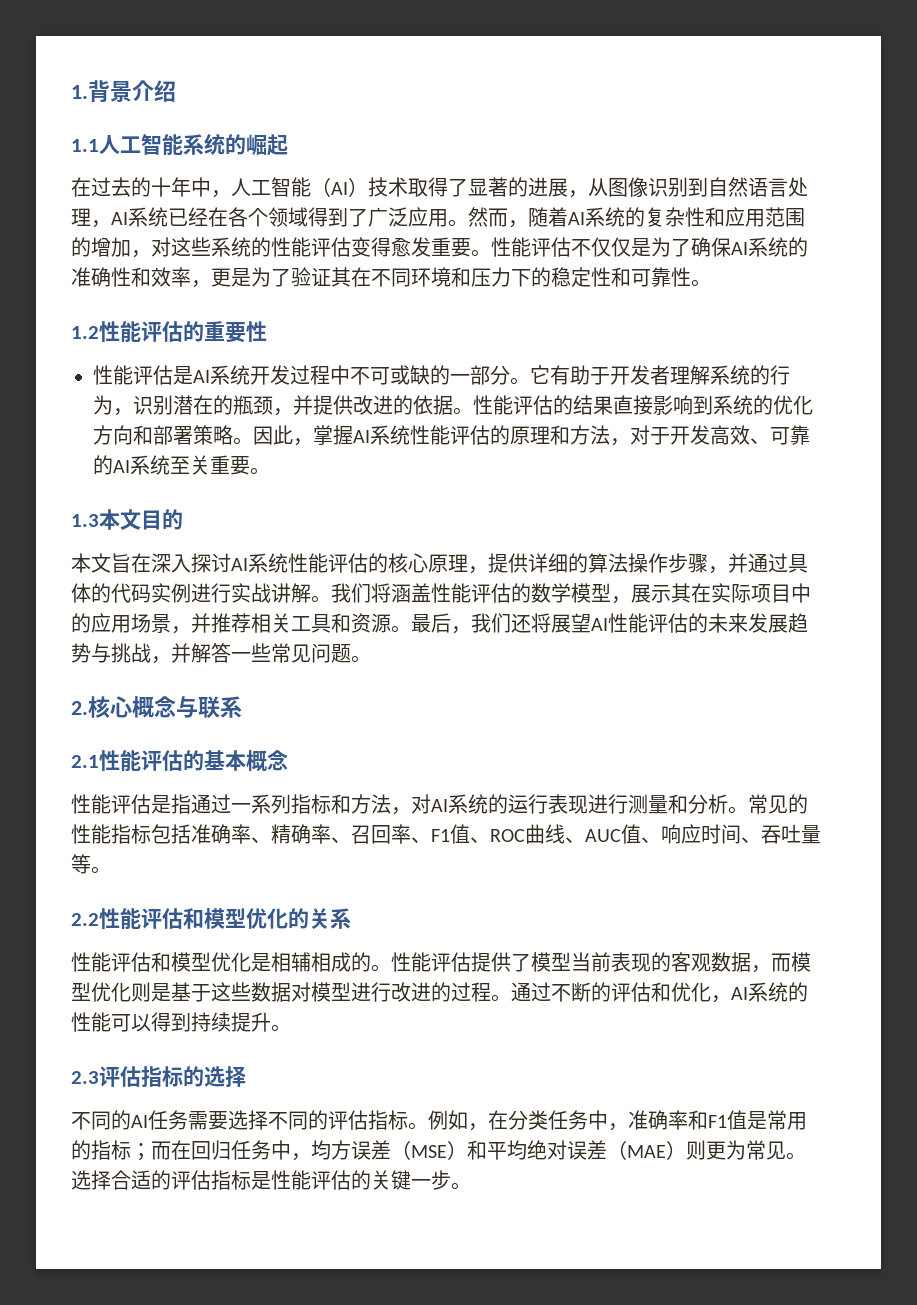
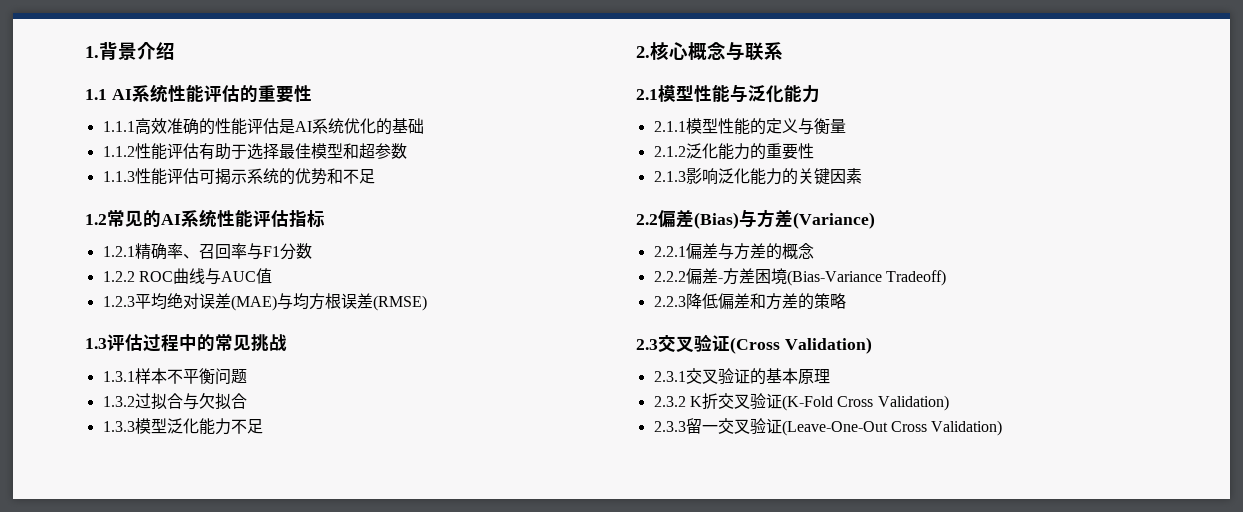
[99,133,288,156] [71,177,808,198] [71,207,805,228] [71,237,808,258] [71,267,711,288] [71,326,99,339] 人工智能系统的崛起 // 在过去的十年中，人工智能（AI）技术取得了显著的进展，从图像识别到自然语言处理，AI系统已经在各个领域得到了广泛应用。然而，随着AI系统的复杂性和应用范围的增加，对这些系统的性能评估变得愈发重要。性能评估不仅仅是为了确保AI系统的准确性和效率，更是为了验证其在不同环境和压力下的稳定性和可靠性。 // 1.2 -> [111,84,168,103] AI系统
(267, 331) none -> [102,118,215,135] 1.1.1高效准确的
[250,365,790,385] [93,395,813,416] [93,425,810,446] [93,455,270,475] [71,509,183,530] [71,553,808,574] [71,583,811,604] [71,613,808,634] [71,643,371,664] 开发过程中不可或缺的一部分。它有助于开发者理解系统的行为，识别潜在的瓶颈，并提供改进的依据。性能评估的结果直接影响到系统的优化方向和部署策略。因此，掌握AI系统性能评估的原理和方法，对于开发高效、可靠的AI系统至关重要。 // 1.3本文目的 // 本文旨在深入探讨AI系统性能评估的核心原理，提供详细的算法操作步骤，并通过具体的代码实例进行实战讲解。我们将涵盖性能评估的数学模型，展示其在实际项目中的应用场景，并推荐相关工具和资源。最后，我们还将展望AI性能评估的未来发展趋势与挑战，并解答一些常见问题。 -> [343,118,424,135] [102,143,407,160] [102,168,375,185] [85,209,325,228] [102,243,312,260] [102,268,272,285] [102,293,427,311] [85,334,287,352] [102,368,247,385] [102,393,247,410] [102,418,263,435] 优化的基础 // 1.1.2性能评估有助于选择最佳模型和超参数 // 1.1.3性能评估可揭示系统的优势和不足 // 1.2常见的AI系统性能评估指标 // 1.2.1精确率、召回率与F1分数 // 1.2.2 ROC曲线与AUC值 // 1.2.3平均绝对误差(MAE)与均方根误差(RMSE) // 1.3评估过程中的常见挑战 // 1.3.1样本不平衡问题 // 1.3.2过拟合与欠拟合 // 1.3.3模型泛化能力不足
[99,750,288,772] [71,794,808,815] [71,824,821,844] [71,854,111,874] [71,908,351,929] [71,952,811,973] [71,982,808,1003] [71,1012,291,1032] [71,1066,246,1087] [71,1110,807,1131] [71,1140,806,1161] [71,1170,471,1190] 性能评估的基本概念 // 性能评估是指通过一系列指标和方法，对AI系统的运行表现进行测量和分析。常见的性能指标包括准确率、精确率、召回率、F1值、ROC曲线、AUC值、响应时间、吞吐量等。 // 2.2性能评估和模型优化的关系 // 性能评估和模型优化是相辅相成的。性能评估提供了模型当前表现的客观数据，而模型优化则是基于这些数据对模型进行改进的过程。通过不断的评估和优化，AI系统的性能可以得到持续提升。 // 2.3评估指标的选择 // 不同的AI任务需要选择不同的评估指标。例如，在分类任务中，准确率和F1值是常用的指标；而在回归任务中，均方误差（MSE）和平均绝对误差（MAE）则更为常见。选择合适的评估指标是性能评估的关键一步。 -> [658,84,820,103] [653,118,846,135] [653,143,814,160] [653,168,862,185] [636,209,875,229] [653,243,814,260] [653,268,946,286] [653,293,846,310] [636,334,872,354] [653,368,830,385] [653,393,949,411] [653,418,1003,436] 模型性能与泛化能力 // 2.1.1模型性能的定义与衡量 // 2.1.2泛化能力的重要性 // 2.1.3影响泛化能力的关键因素 // 2.2偏差(Bias)与方差(Variance) // 2.2.1偏差与方差的概念 // 2.2.2偏差-方差困境(Bias-Variance Tradeoff) // 2.2.3降低偏差和方差的策略 // 2.3交叉验证(Cross Validation) // 2.3.1交叉验证的基本原理 // 2.3.2 K折交叉验证(K-Fold Cross Validation) // 2.3.3留一交叉验证(Leave-One-Out Cross Validation)

